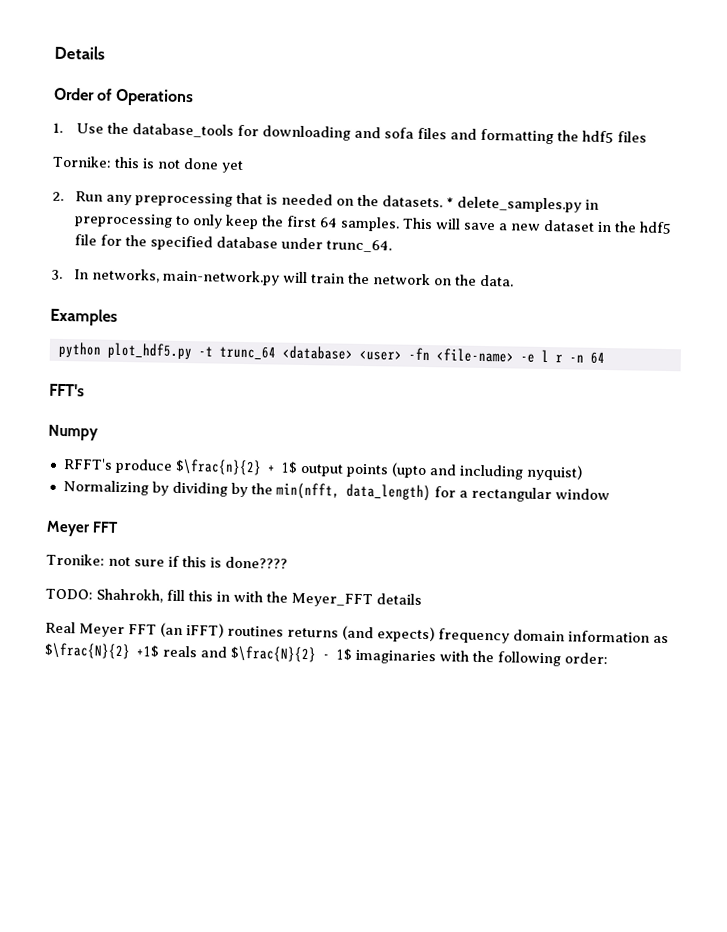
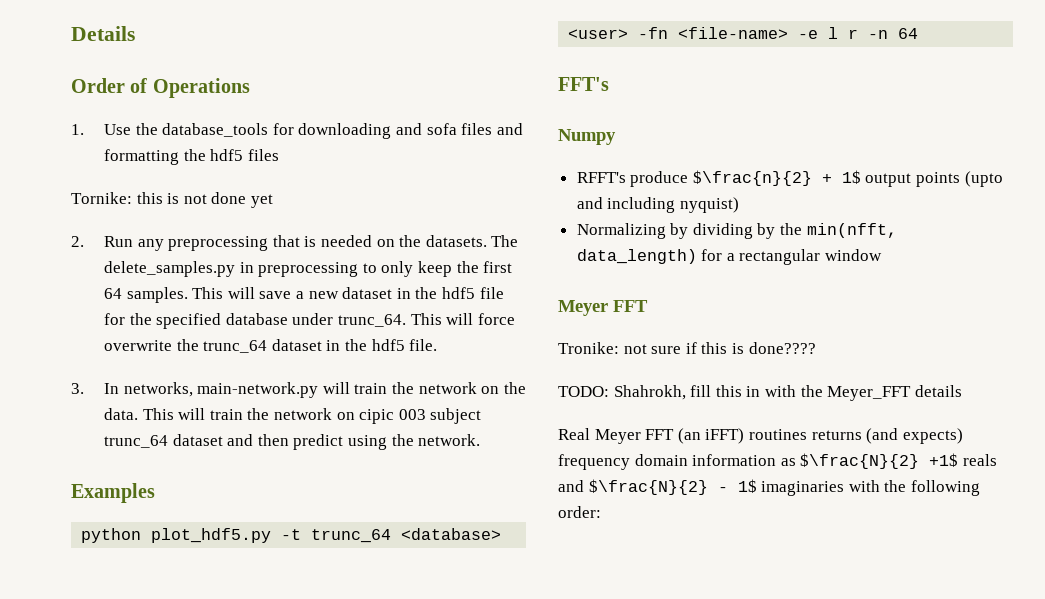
[445,197,454,208] * -> [491,235,519,247] The
(392, 246) none -> [410,313,515,325] [104,339,438,353] This will force overwrite the trunc_64 dataset in the hdf5 file.
(514, 280) none -> [142,408,482,424] [104,434,481,450] This will train the network on cipic 003 subject trunc_64 dataset and then predict using the network.

